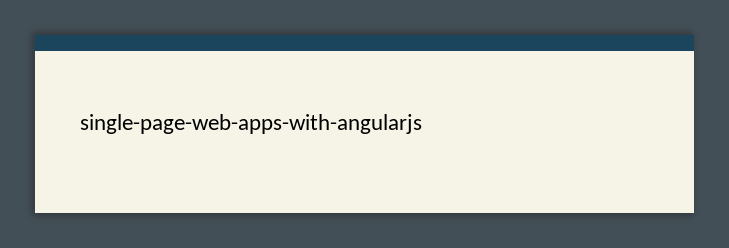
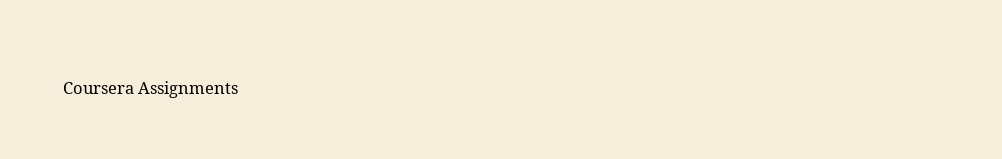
[80,114,422,134] single-page-web-apps-with-angularjs -> [63,81,239,98] Coursera Assignments

